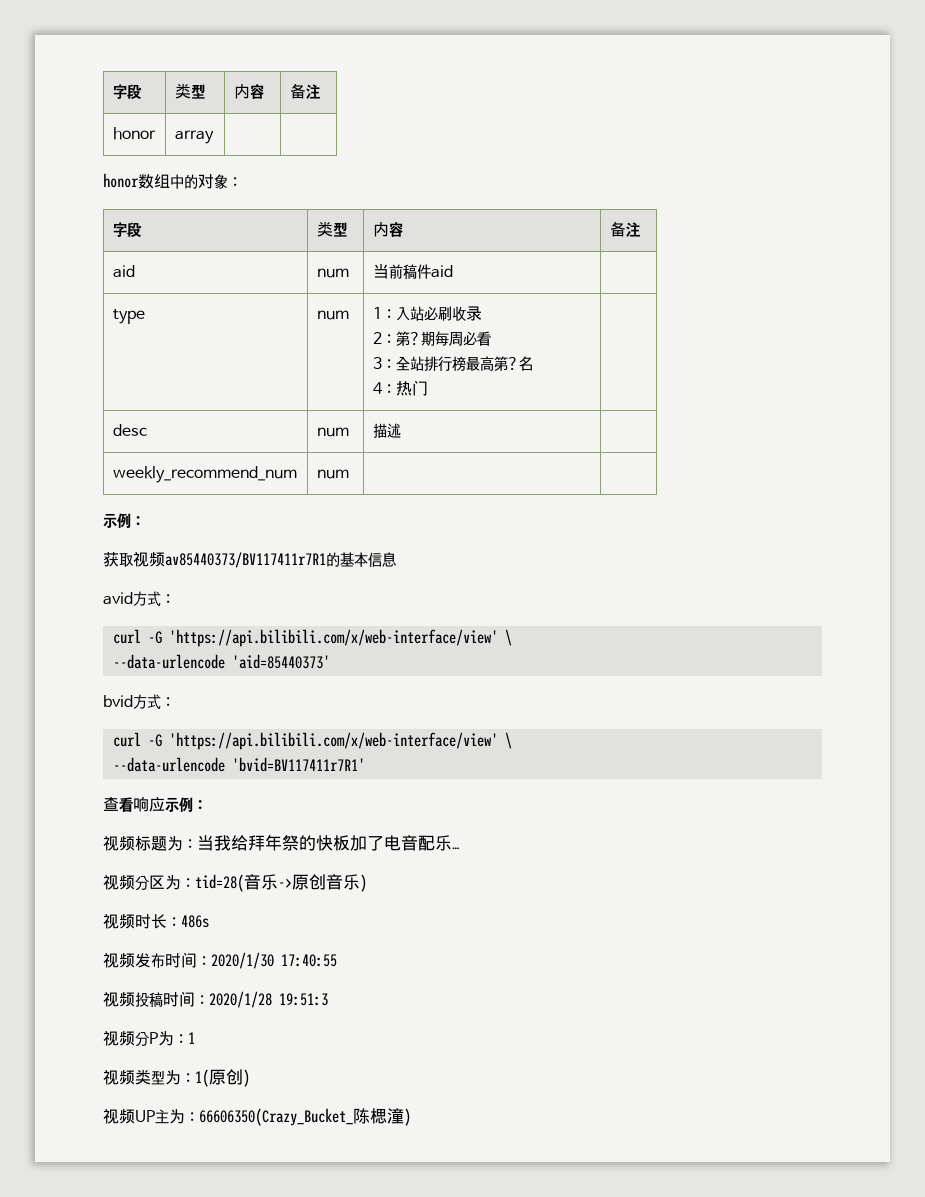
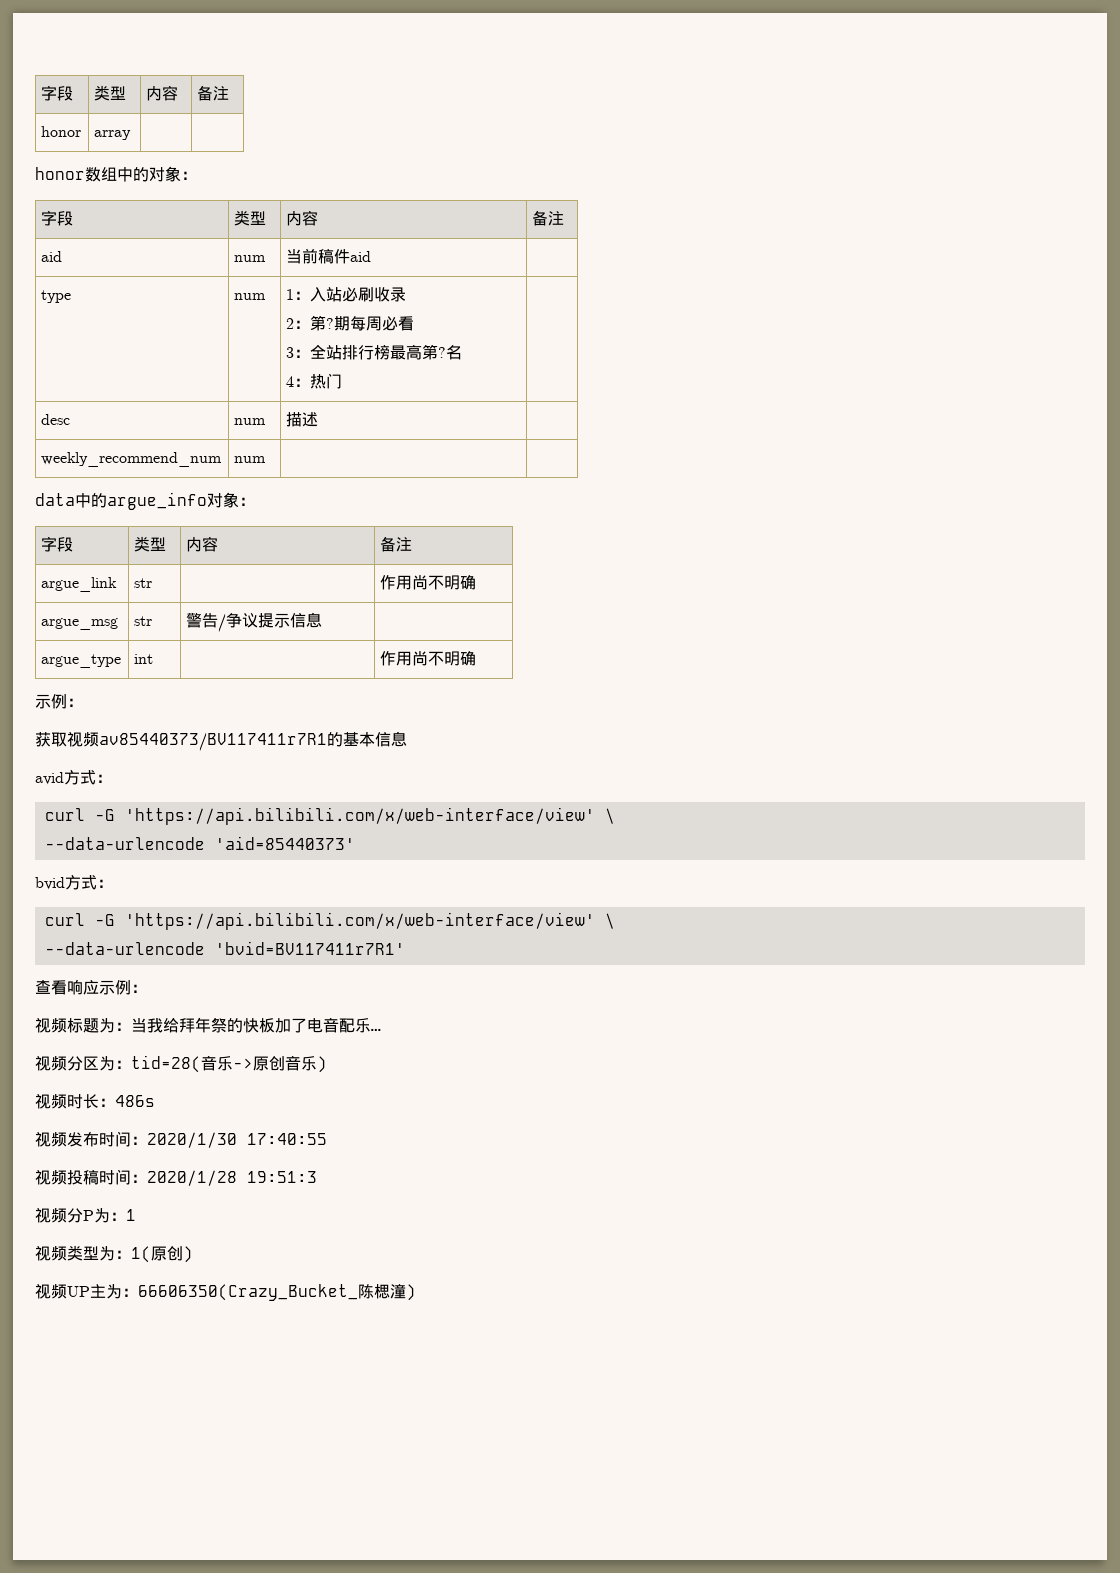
(349, 474) none -> [35,492,255,510] [41,536,74,552] [134,536,167,552] [186,536,219,552] [380,536,413,552] [41,577,118,592] [134,578,153,588] [380,575,477,590] [41,618,119,630] [134,616,153,626] [186,612,323,632] [41,654,122,668] [134,654,154,664] [380,651,477,666] // data中的argue_info对象： // 字段 | 类型 | 内容 | 备注 // argue_link | str | | 作用尚不明确 // argue_msg | str | 警告/争议提示信息 | // argue_type | int | | 作用尚不明确

